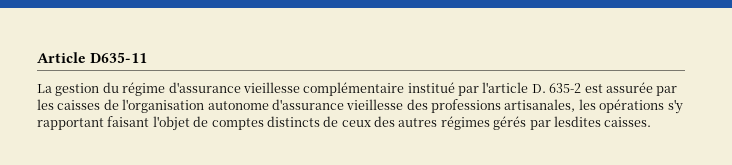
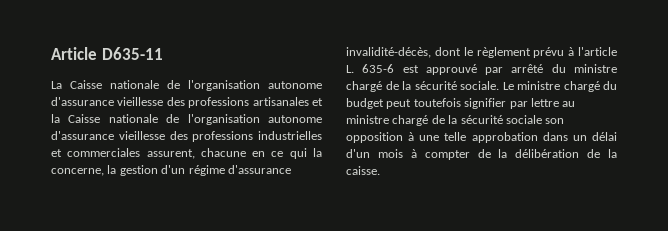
[55,82,678,96] [37,99,683,114] [37,116,652,131] gestion du régime d'assurance vieillesse complémentaire institué par l'article D. 635-2 est assurée par les caisses de l'organisation autonome d'assurance vieillesse des professions artisanales, les opérations s'y rapportant faisant l'objet de comptes distincts de ceux des autres régimes gérés par lesdites caisses. -> [70,80,322,91] [51,97,323,108] [51,114,322,125] [51,131,322,142] [51,148,322,159] [51,165,291,176] [346,47,617,58] [346,64,617,75] [346,81,617,92] [346,98,576,109] [346,115,565,126] [346,132,617,143] [346,149,617,160] [346,166,380,175] Caisse nationale de l'organisation autonome d'assurance vieillesse des professions artisanales et la Caisse nationale de l'organisation autonome d'assurance vieillesse des professions industrielles et commerciales assurent, chacune en ce qui la concerne, la gestion d'un régime d'assurance invalidité-décès, dont le règlement prévu à l'article L. 635-6 est approuvé par arrêté du ministre chargé de la sécurité sociale. Le ministre chargé du budget peut toutefois signifier par lettre au ministre chargé de la sécurité sociale son opposition à une telle approbation dans un délai d'un mois à compter de la délibération de la caisse.

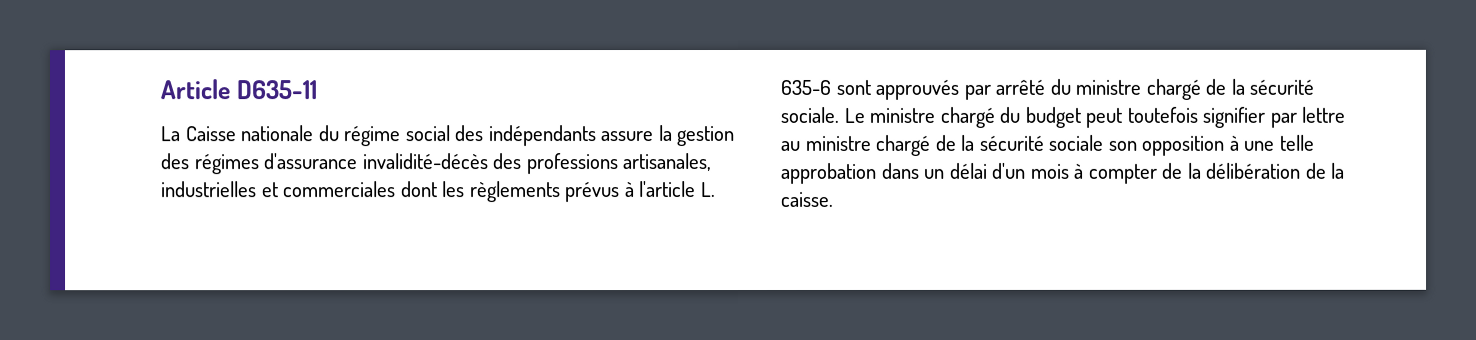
[167,80,322,91] [51,97,323,108] [51,114,322,125] [51,131,322,142] [51,148,322,159] [51,165,291,176] [346,47,565,58] de l'organisation autonome d'assurance vieillesse des professions artisanales et la Caisse nationale de l'organisation autonome d'assurance vieillesse des professions industrielles et commerciales assurent, chacune en ce qui la concerne, la gestion d'un régime d'assurance invalidité-décès, dont le règlement prévu -> [317,125,735,147] [160,153,713,175] [161,181,621,203] du régime social des indépendants assure la gestion des régimes d'assurance invalidité-décès des professions artisanales, industrielles et commerciales dont les règlements prévus
[402,64,477,75] est approuvé -> [835,79,960,100] sont approuvés

